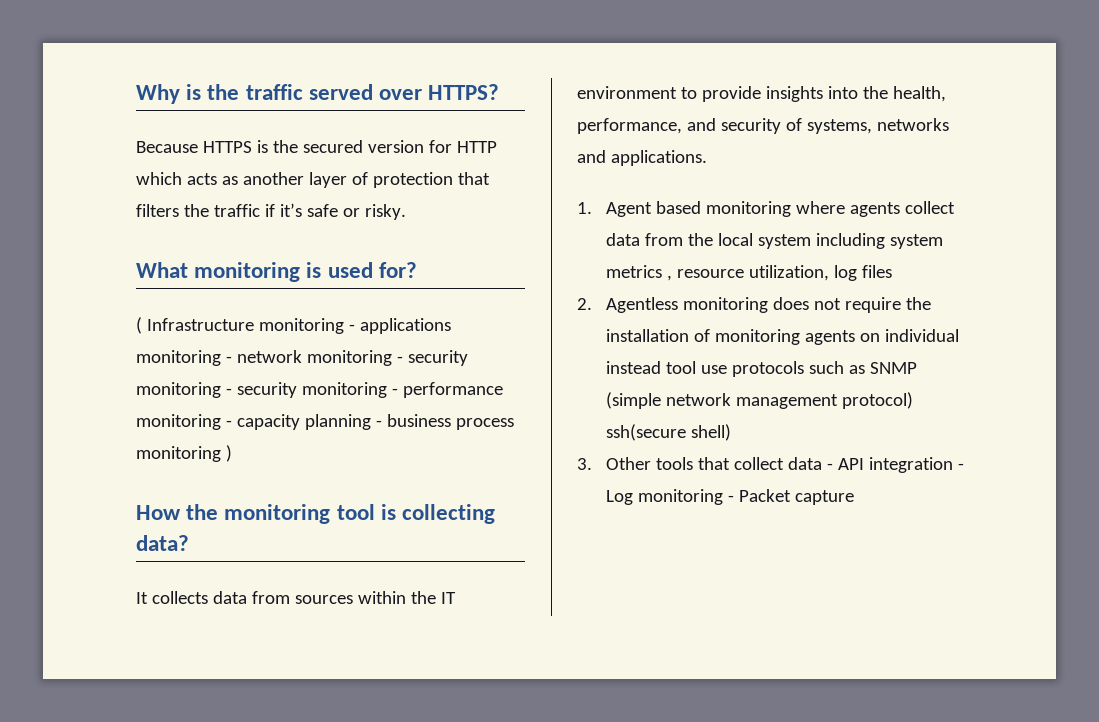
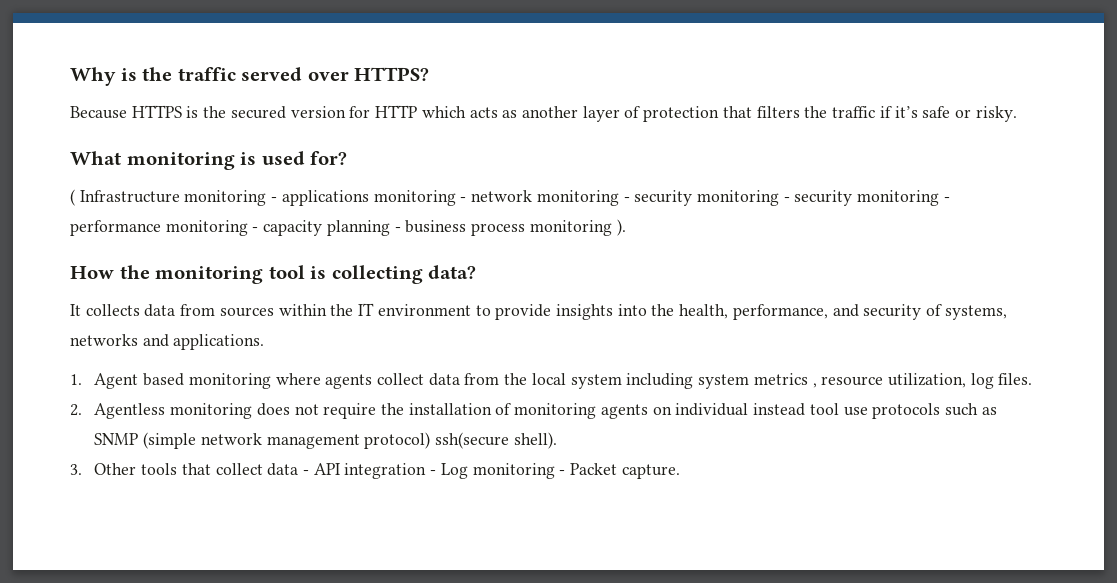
[225,445,232,462] ) -> [616,219,626,236] ).
[862,265,893,278] files -> [998,373,1033,385] files.
[691,424,732,441] shell) -> [513,432,557,449] shell).
[795,490,855,505] capture -> [621,464,680,479] capture.

